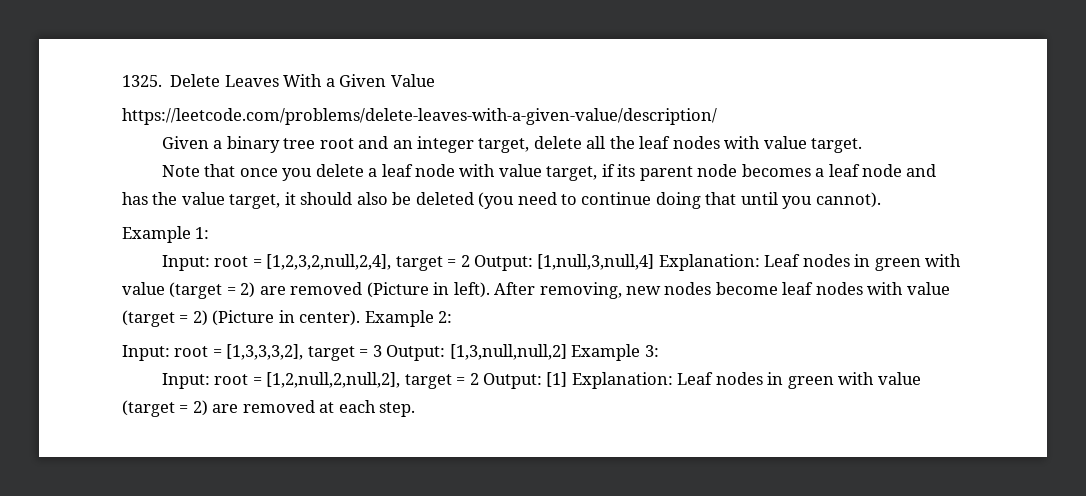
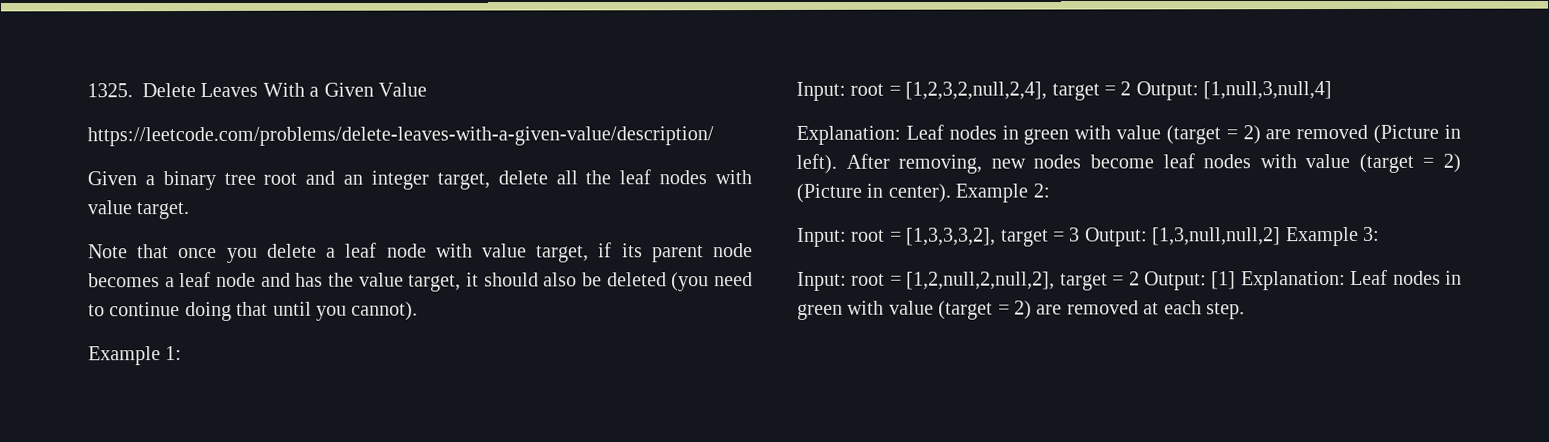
(655, 262) none -> (1333, 90) //

